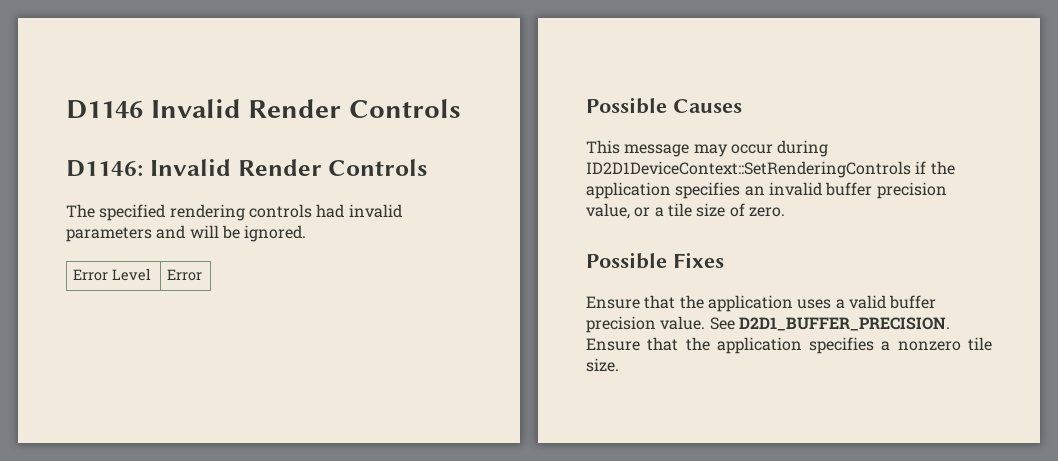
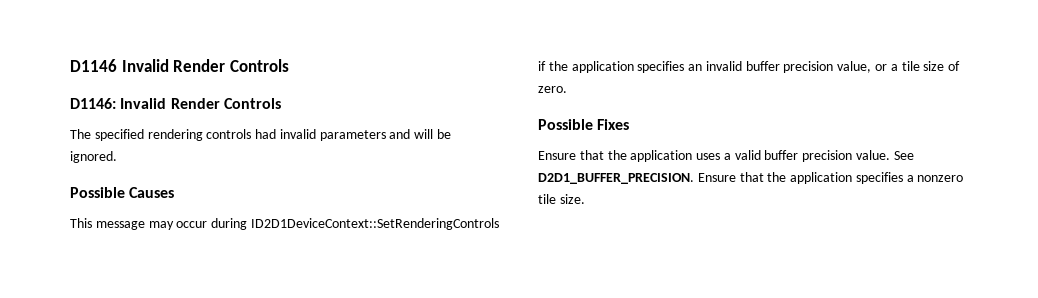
[73,268,152,281] [167,269,203,281] // Error Level | Error -> (117, 157) none

